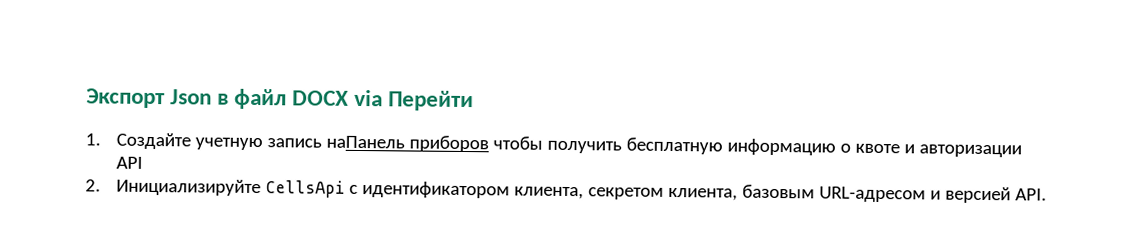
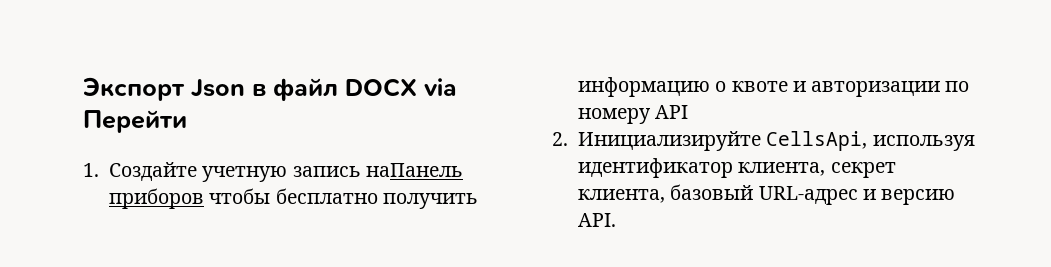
[546,137,723,155] получить бесплатную -> [275,188,478,209] бесплатно получить
(1022, 151) none -> [945,81,970,92] [578,108,652,124] по номеру
[264,180,1011,204] CellsApi с идентификатором клиента, секретом клиента, базовым URL-адресом и версией -> [766,131,975,151] [578,158,896,178] [578,184,956,205] CellsApi, используя идентификатор клиента, секрет клиента, базовый URL-адрес и версию

